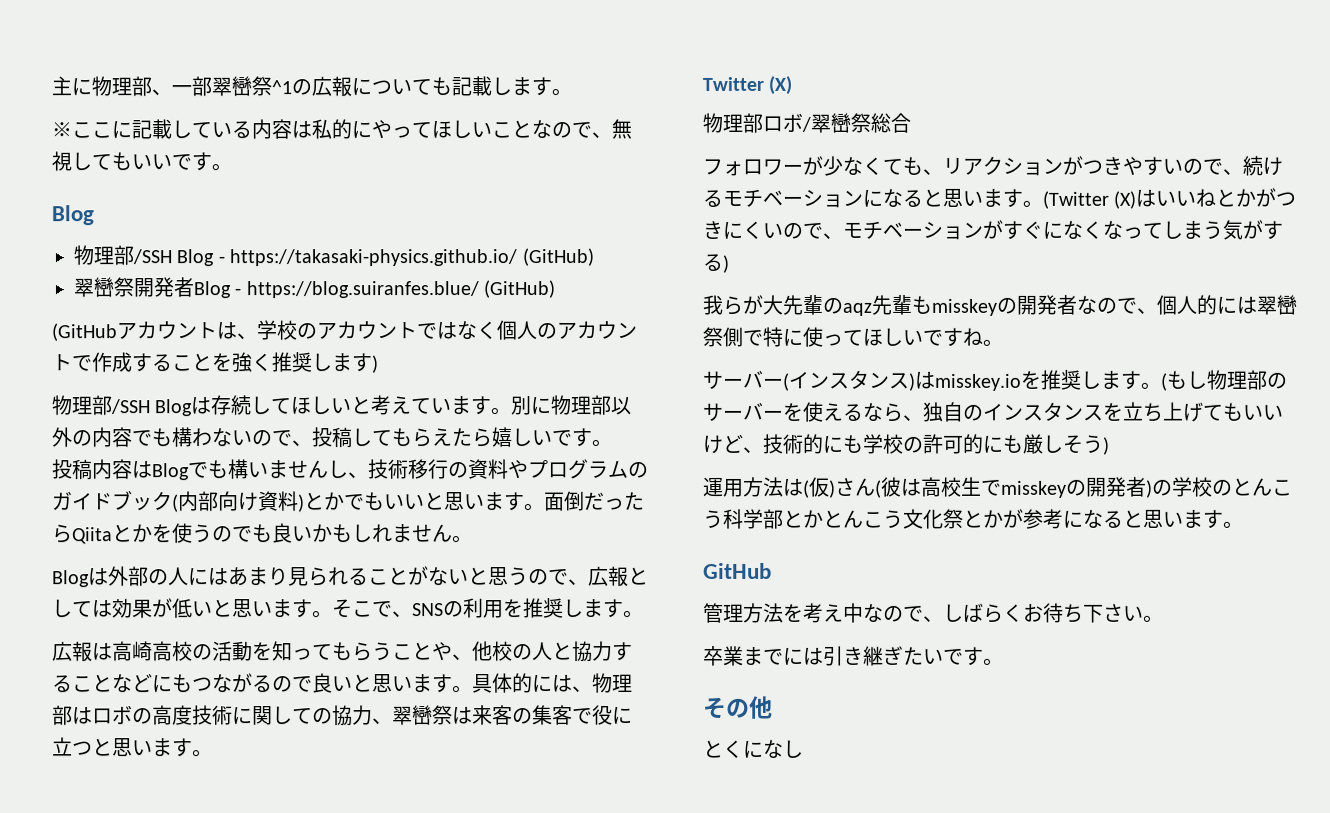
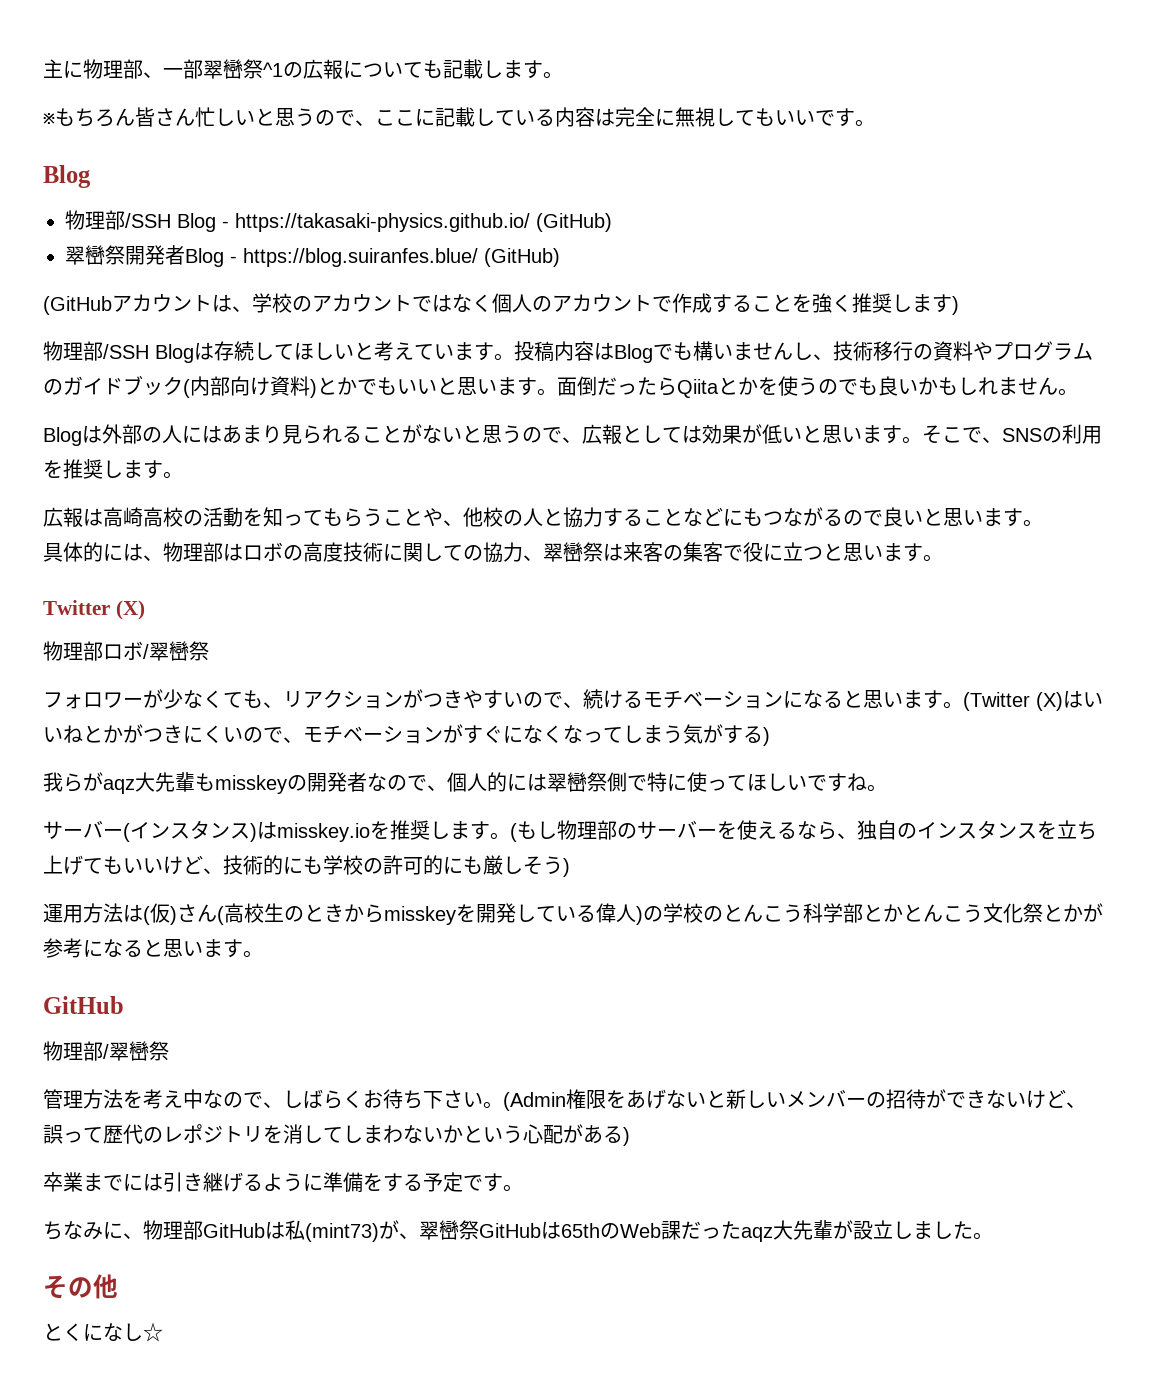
(72, 130) none -> [55,107,375,127] もちろん皆さん忙しいと思うので、
[311,119,612,140] 私的にやってほしいことなので、 -> [615,107,675,127] 完全に
[510,395,633,416] [52,427,613,449] 別に物理部以外の内容でも構わないので、投稿してもらえたら嬉しいです。 // -> (514, 357) none
(473, 689) none -> (1043, 523) //
[870,112,911,133] 総合 -> (209, 651) none
[762,294,872,316] 大先輩のaqz -> [103,772,155,794] aqz大
[881,476,1147,498] 彼は高校生でmisskeyの開発者 -> [224,903,636,925] 高校生のときからmisskeyを開発している偉人
(772, 570) none -> [43,1041,169,1061] // 物理部/翠巒祭
(1164, 618) none -> [503,1089,1086,1111] [43,1124,630,1146] (Admin権限をあげないと新しいメンバーの招待ができないけど、誤って歴代のレポジトリを消してしまわないかという心配がある)
[883,645,984,666] ぎたいです -> [223,1172,523,1193] [43,1220,973,1242] げるように準備をする予定です。 // ちなみに、物理部GitHubは私(mint73)が、翠巒祭GitHubは65thのWeb課だったaqz大先輩が設立しました
(804, 748) none -> [143,1322,163,1342] ☆

